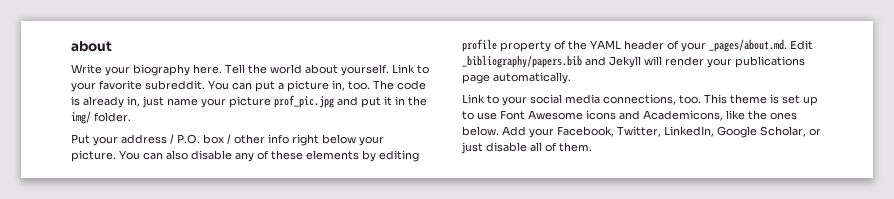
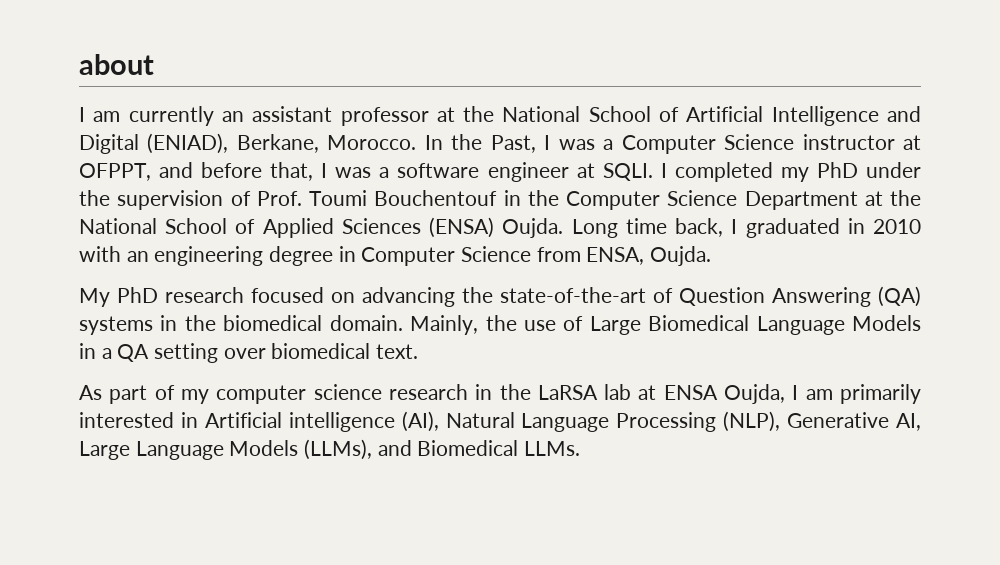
[71,64,429,76] [71,80,426,92] [71,95,427,108] [71,111,131,124] [71,134,384,146] [71,150,419,162] [462,39,813,52] [462,55,805,68] [462,72,571,84] [462,94,818,106] [462,110,797,121] [462,126,821,138] [461,142,592,154] Write your biography here. Tell the world about yourself. Link to your favorite subreddit. You can put a picture in, too. The code is already in, just name your picture prof_pic.jpg and put it in the img/ folder. // Put your address / P.O. box / other info right below your picture. You can also disable any of these elements by editing profile property of the YAML header of your _pages/about.md. Edit _bibliography/papers.bib and Jekyll will render your publications page automatically. // Link to your social media connections, too. This theme is set up to use Font Awesome icons and Academicons, like the ones below. Add your Facebook, Twitter, LinkedIn, Google Scholar, or just disable all of them. -> [79,106,921,126] [79,133,921,154] [79,162,921,182] [79,190,921,210] [79,217,922,238] [79,246,712,266] [79,286,921,307] [79,315,921,335] [79,343,419,363] [79,384,921,404] [79,411,921,432] [79,439,581,460] I am currently an assistant professor at the National School of Artificial Intelligence and Digital (ENIAD), Berkane, Morocco. In the Past, I was a Computer Science instructor at OFPPT, and before that, I was a software engineer at SQLI. I completed my PhD under the supervision of Prof. Toumi Bouchentouf in the Computer Science Department at the National School of Applied Sciences (ENSA) Oujda. Long time back, I graduated in 2010 with an engineering degree in Computer Science from ENSA, Oujda. // My PhD research focused on advancing the state-of-the-art of Question Answering (QA) systems in the biomedical domain. Mainly, the use of Large Biomedical Language Models in a QA setting over biomedical text. // As part of my computer science research in the LaRSA lab at ENSA Oujda, I am primarily interested in Artificial intelligence (AI), Natural Language Processing (NLP), Generative AI, Large Language Models (LLMs), and Biomedical LLMs.

